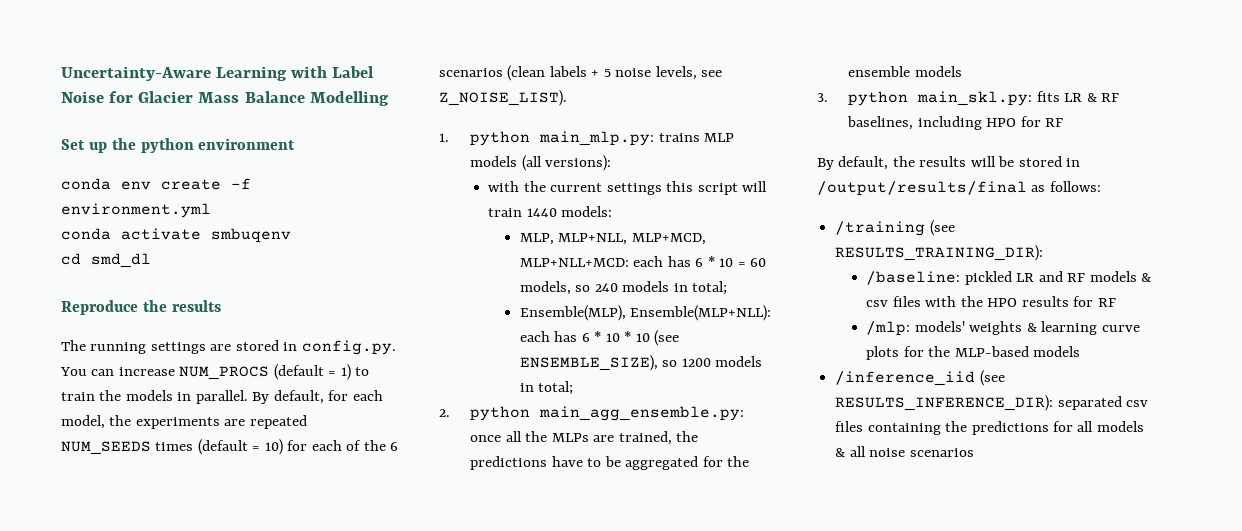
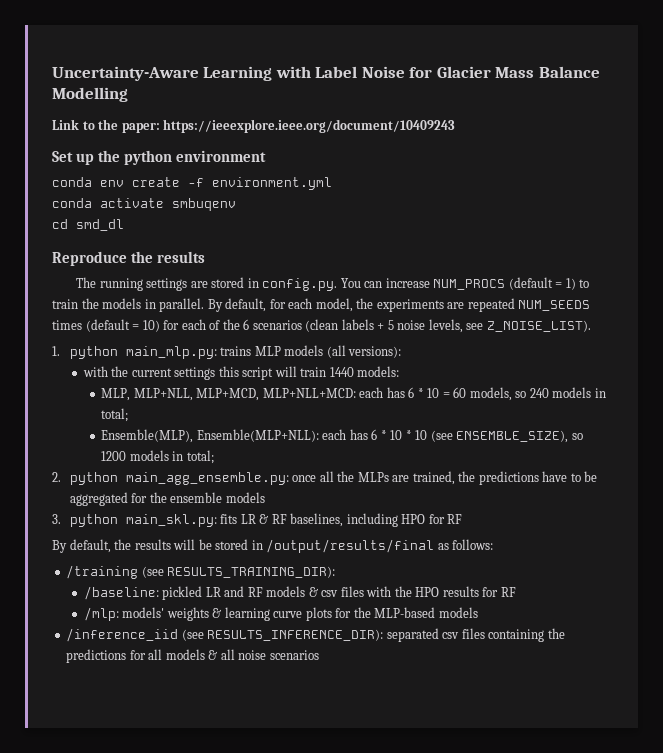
(389, 98) none -> [52,119,456,133] // Link to the paper: https://ieeexplore.ieee.org/document/10409243

